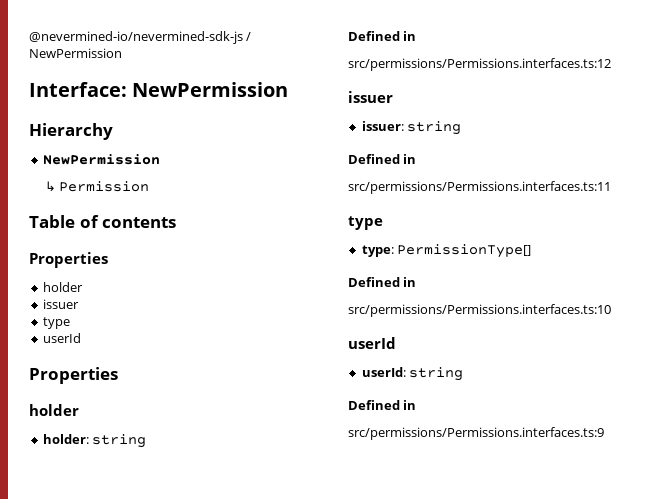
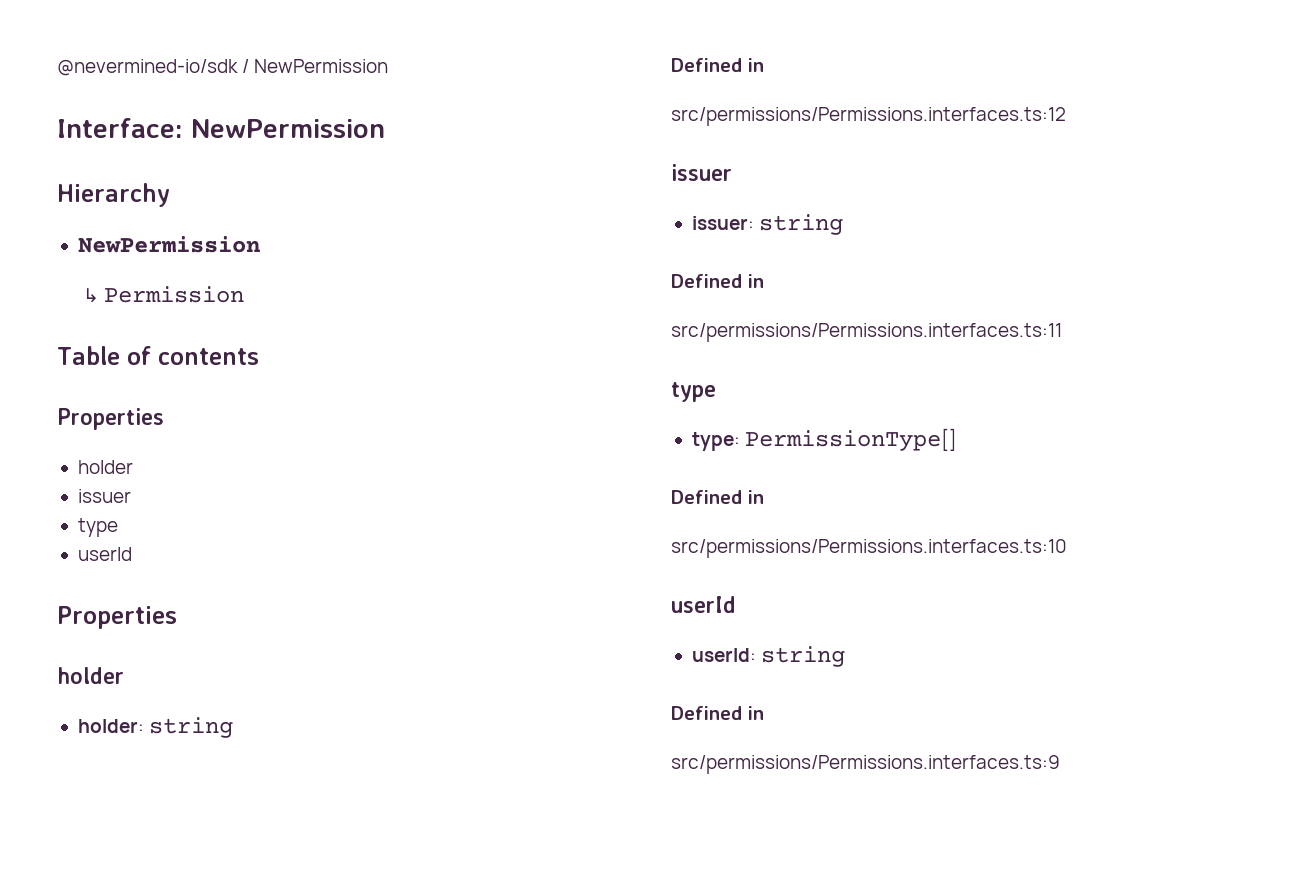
[29,31,243,44] @nevermined-io/nevermined-sdk-js -> [57,59,238,76] @nevermined-io/sdk

